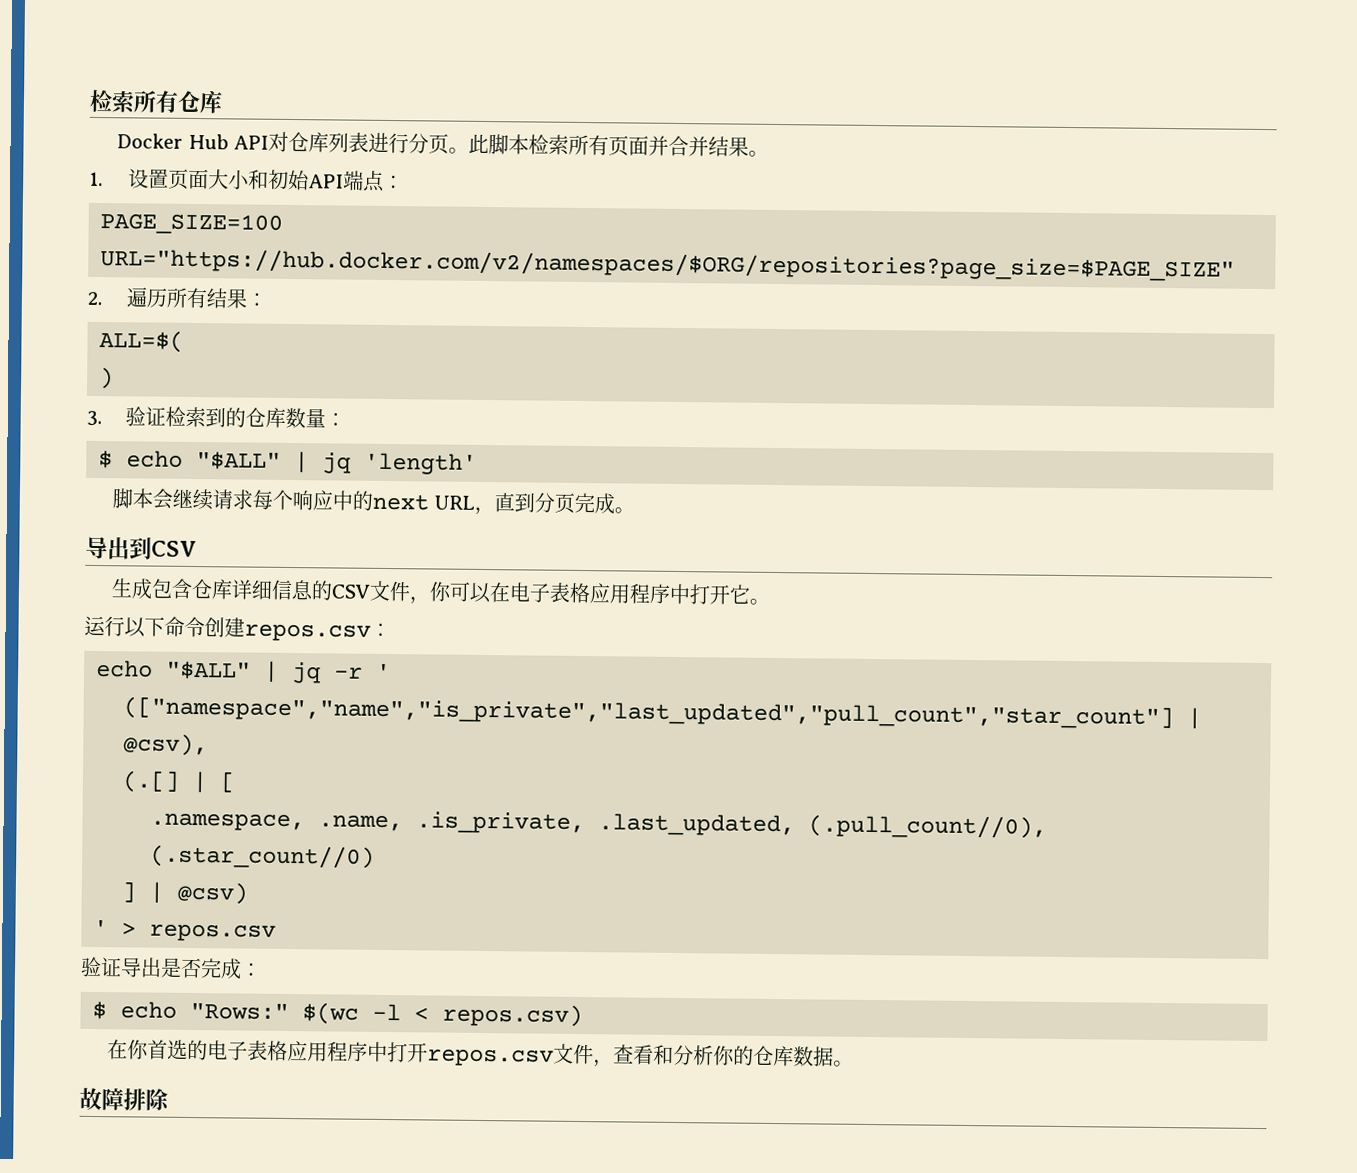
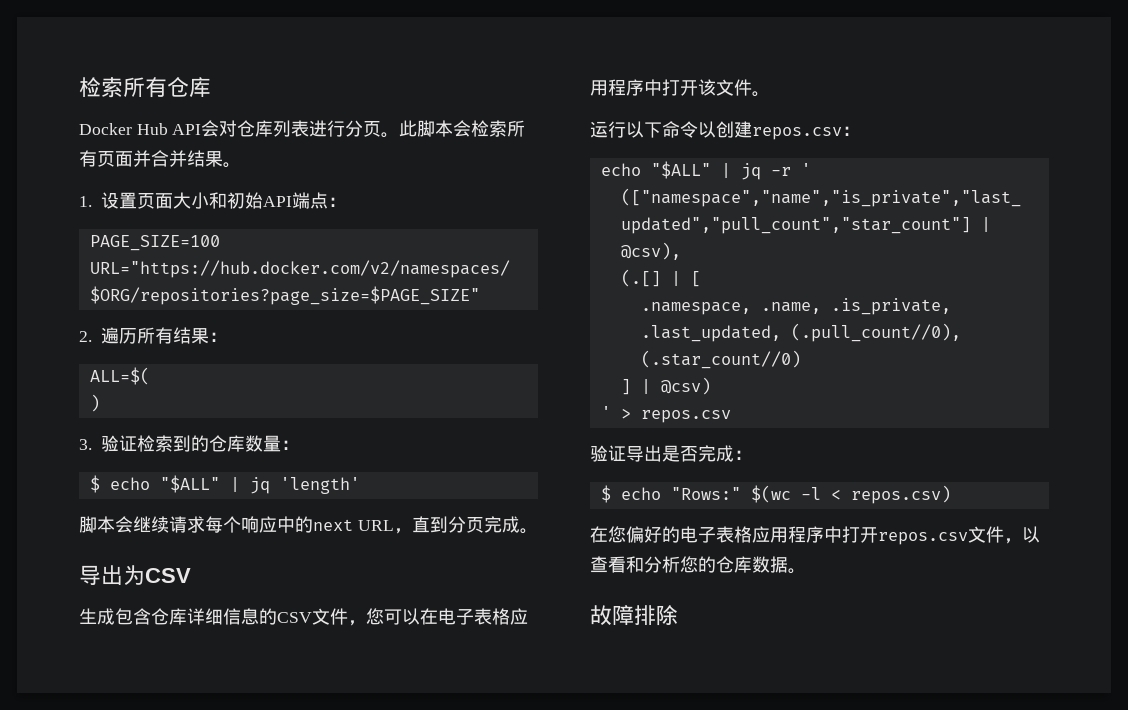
(270, 142) none -> [201,120,220,137] 会
(530, 144) none -> [453,120,472,137] 会
[129,537,152,560] 到 -> [123,565,145,585] 为
[429,581,453,602] 你 -> [366,608,384,625] 您
[729,584,752,604] 它 -> [698,79,752,96] 该文件
(205, 627) none -> [698,121,716,138] 以
[127,1039,189,1060] 你首选 -> [608,526,662,543] 您偏好
(615, 1063) none -> [1022,526,1040,543] 以
[713,1045,736,1066] 你 -> [680,556,698,573] 您

